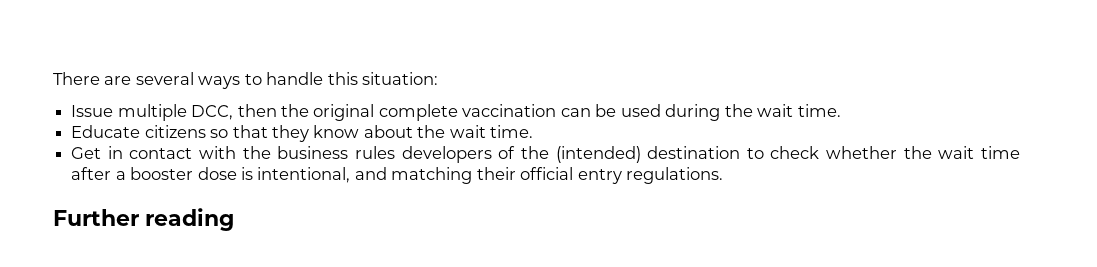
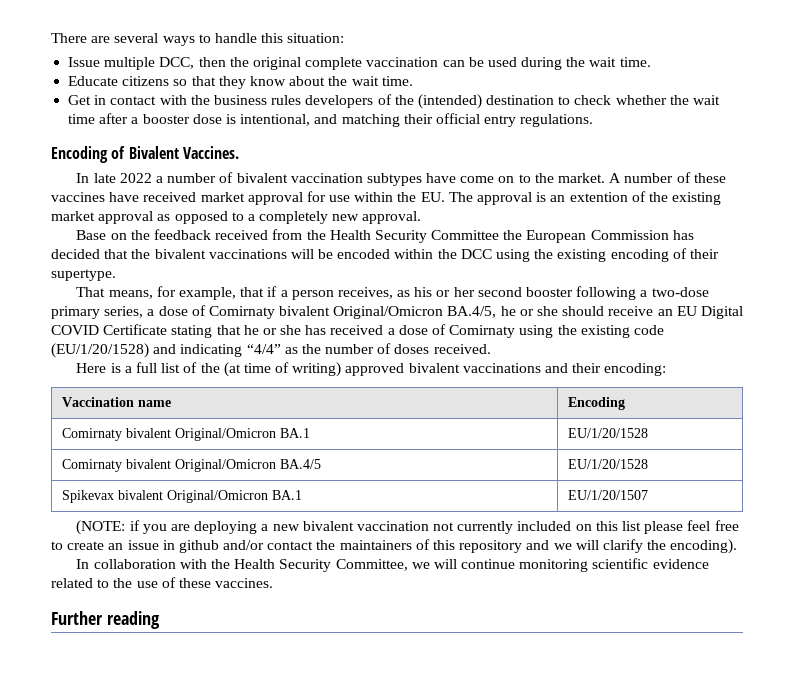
(724, 175) none -> [51,146,239,163] [76,172,726,186] [51,191,722,205] [51,211,422,224] [76,229,694,243] [51,248,719,262] [51,269,116,281] [76,286,709,300] [51,305,743,319] [51,324,664,338] [51,343,491,358] [76,362,667,377] [62,397,172,407] [568,397,626,410] [62,428,311,441] [568,428,649,438] [62,459,322,472] [568,459,649,469] [62,490,303,503] [568,490,649,500] [76,520,739,535] [51,539,738,554] [76,558,709,572] [51,577,274,588] // Encoding of Bivalent Vaccines. // In late 2022 a number of bivalent vaccination subtypes have come on to the market. A number of these vaccines have received market approval for use within the EU. The approval is an extention of the existing market approval as opposed to a completely new approval. // Base on the feedback received from the Health Security Committee the European Commission has decided that the bivalent vaccinations will be encoded within the DCC using the existing encoding of their supertype. // That means, for example, that if a person receives, as his or her second booster following a two-dose primary series, a dose of Comirnaty bivalent Original/Omicron BA.4/5, he or she should receive an EU Digital COVID Certificate stating that he or she has received a dose of Comirnaty using the existing code (EU/1/20/1528) and indicating “4/4” as the number of doses received. // Here is a full list of the (at time of writing) approved bivalent vaccinations and their encoding: // Vaccination name | Encoding // Comirnaty bivalent Original/Omicron BA.1 | EU/1/20/1528 // Comirnaty bivalent Original/Omicron BA.4/5 | EU/1/20/1528 // Spikevax bivalent Original/Omicron BA.1 | EU/1/20/1507 // (NOTE: if you are deploying a new bivalent vaccination not currently included on this list please feel free to create an issue in github and/or contact the maintainers of this repository and we will clarify the encoding). // In collaboration with the Health Security Committee, we will continue monitoring scientific evidence related to the use of these vaccines.

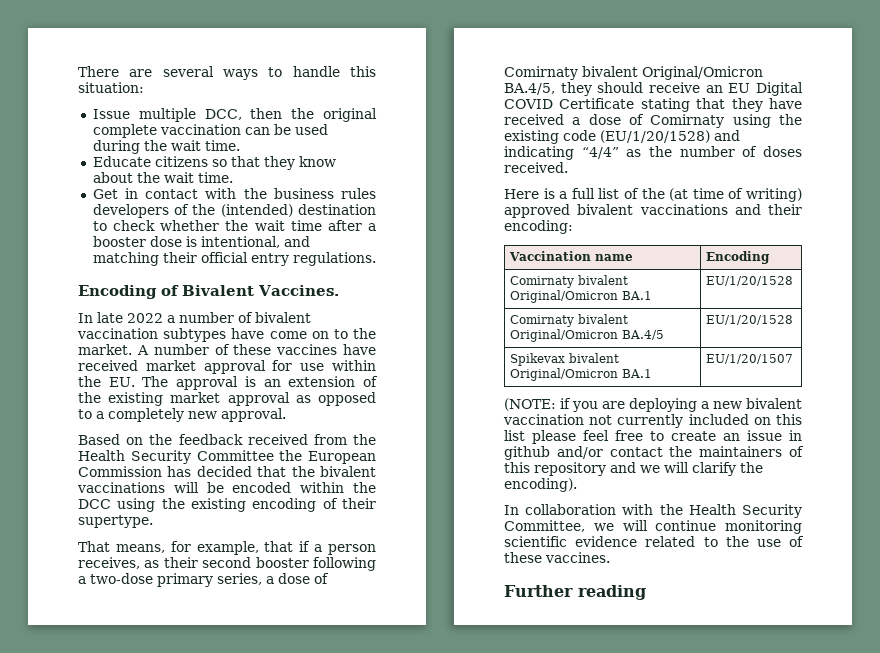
[569,192,628,202] extention -> [288,376,356,387] extension
[76,230,107,240] Base -> [78,434,120,445] Based
[414,287,475,297] his or her -> [163,557,198,568] their
[500,306,559,316] he or she -> [560,82,592,96] they
[243,325,327,335] he or she has -> [731,98,802,112] they have

